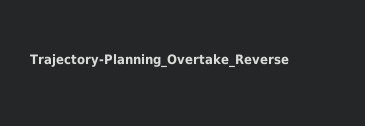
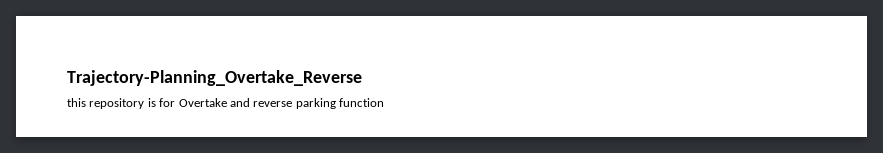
(289, 61) none -> [67,98,384,109] // this repository is for Overtake and reverse parking function

